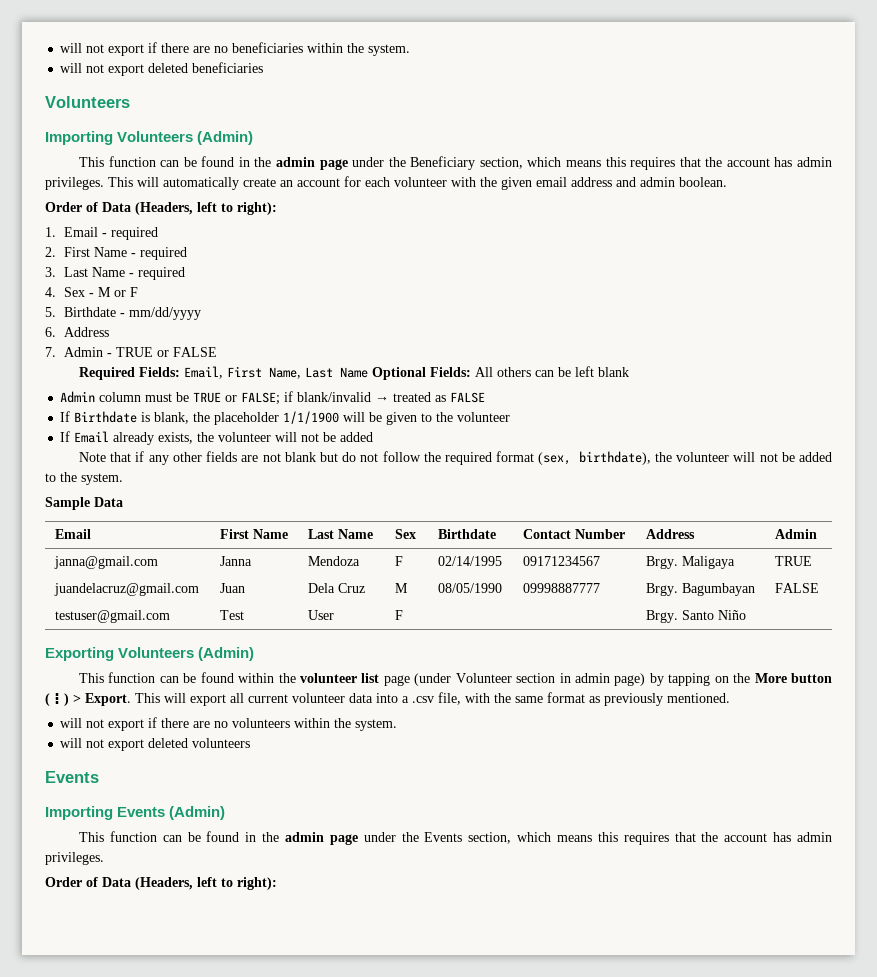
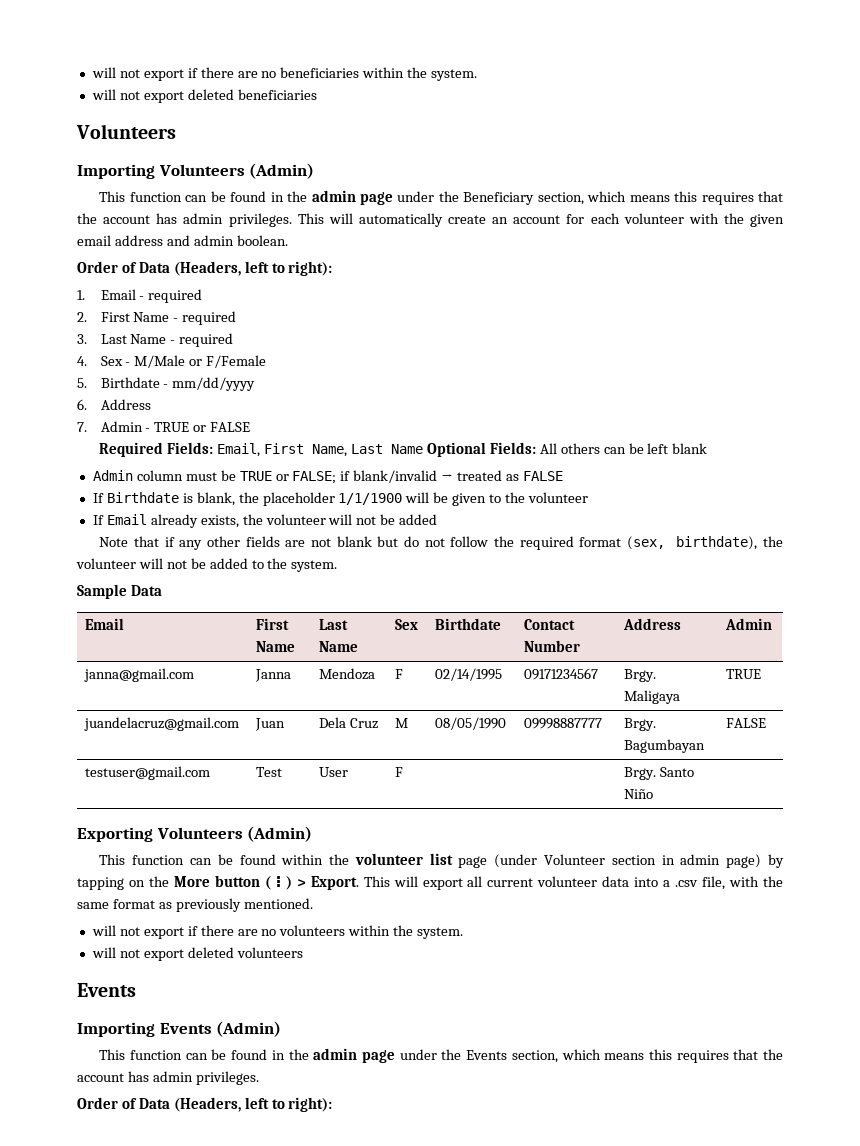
[98,287,139,297] M or F -> [134,355,267,368] M/Male or F/Female

